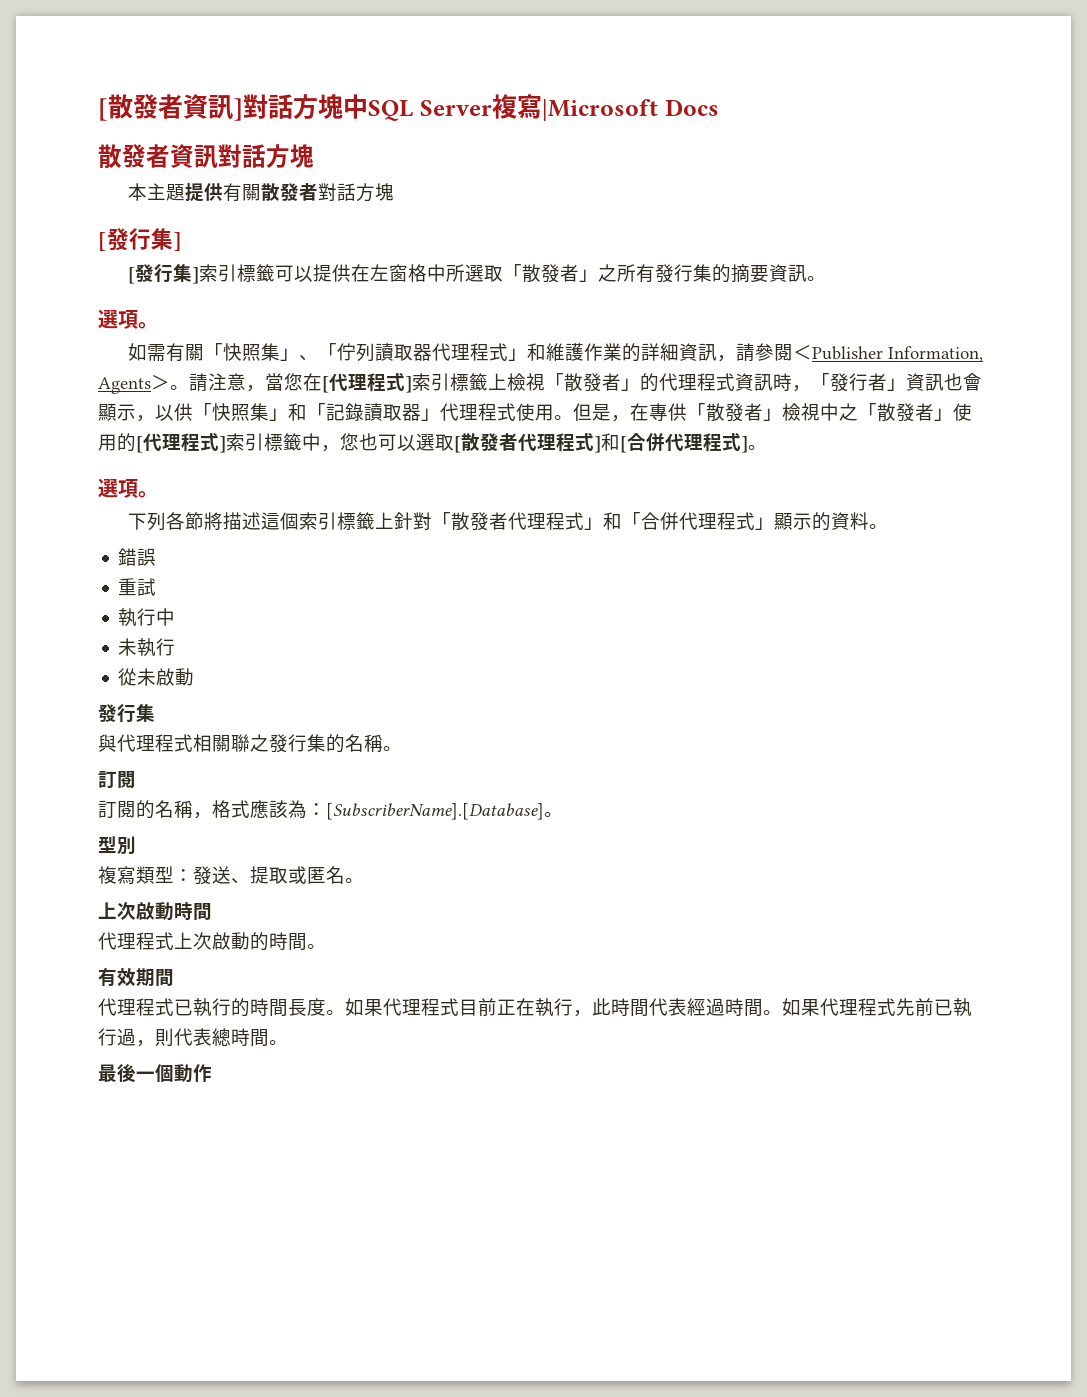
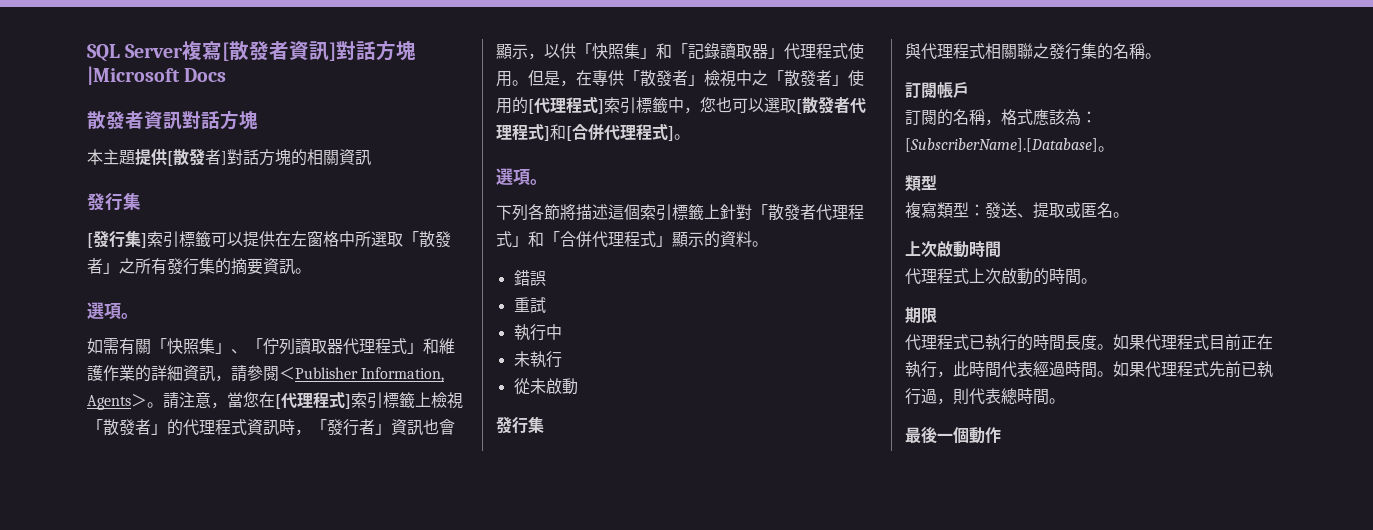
(98, 109) none -> [87,41,223,62] SQL Server複寫
[343,94,542,121] 中SQL Server複寫 -> (417, 51) none
[223,183,395,202] [98,228,182,251] 有關散發者對話方塊 // [發行集] -> [167,148,371,166] [87,193,141,211] [散發者]對話方塊的相關資訊 // 發行集
(136, 779) none -> [937,81,969,98] 帳戶
[98,836,136,855] 型別 -> [905,175,937,191] 類型
[98,967,174,987] 有效期間 -> [905,307,937,324] 期限

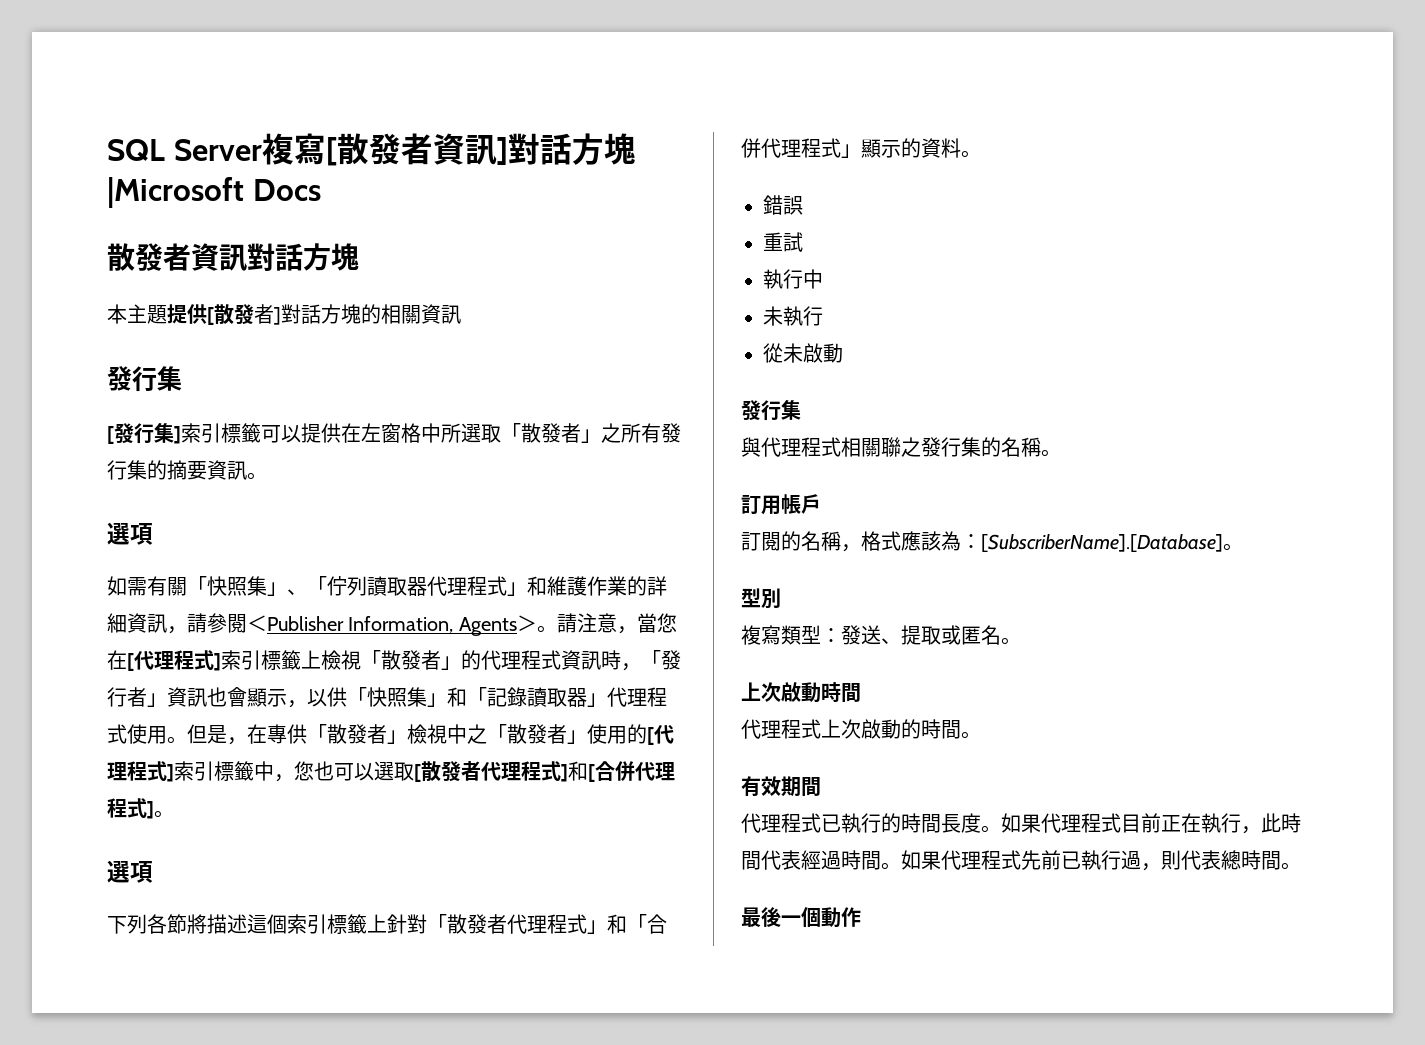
[121,313,138,319] 。 -> (153, 534) none
[530,179,547,185] 。 -> (153, 872) none
[921,82,937,98] 閱 -> [761,495,781,515] 用
[905,175,937,191] 類型 -> [741,588,781,609] 型別
[905,307,937,324] 期限 -> [741,776,821,797] 有效期間

